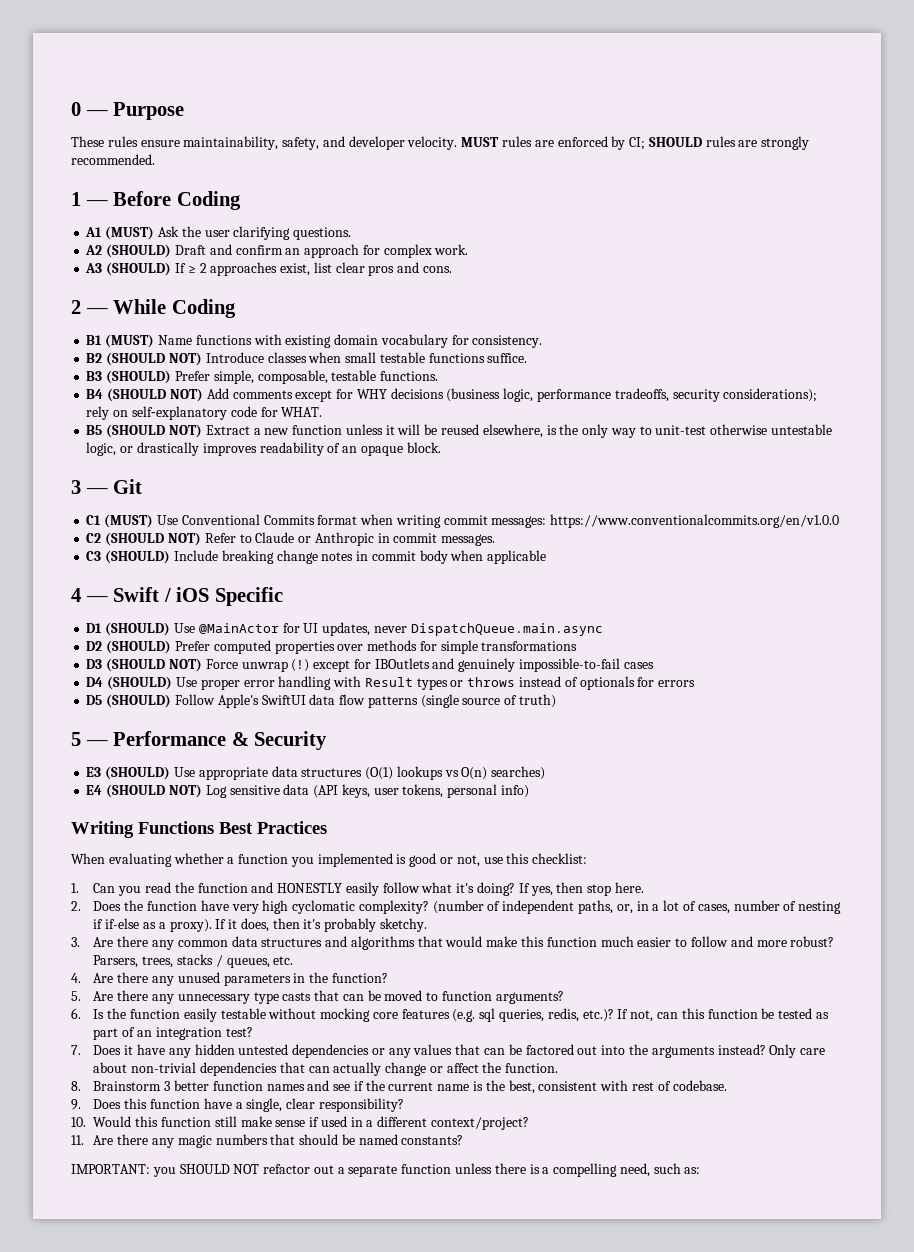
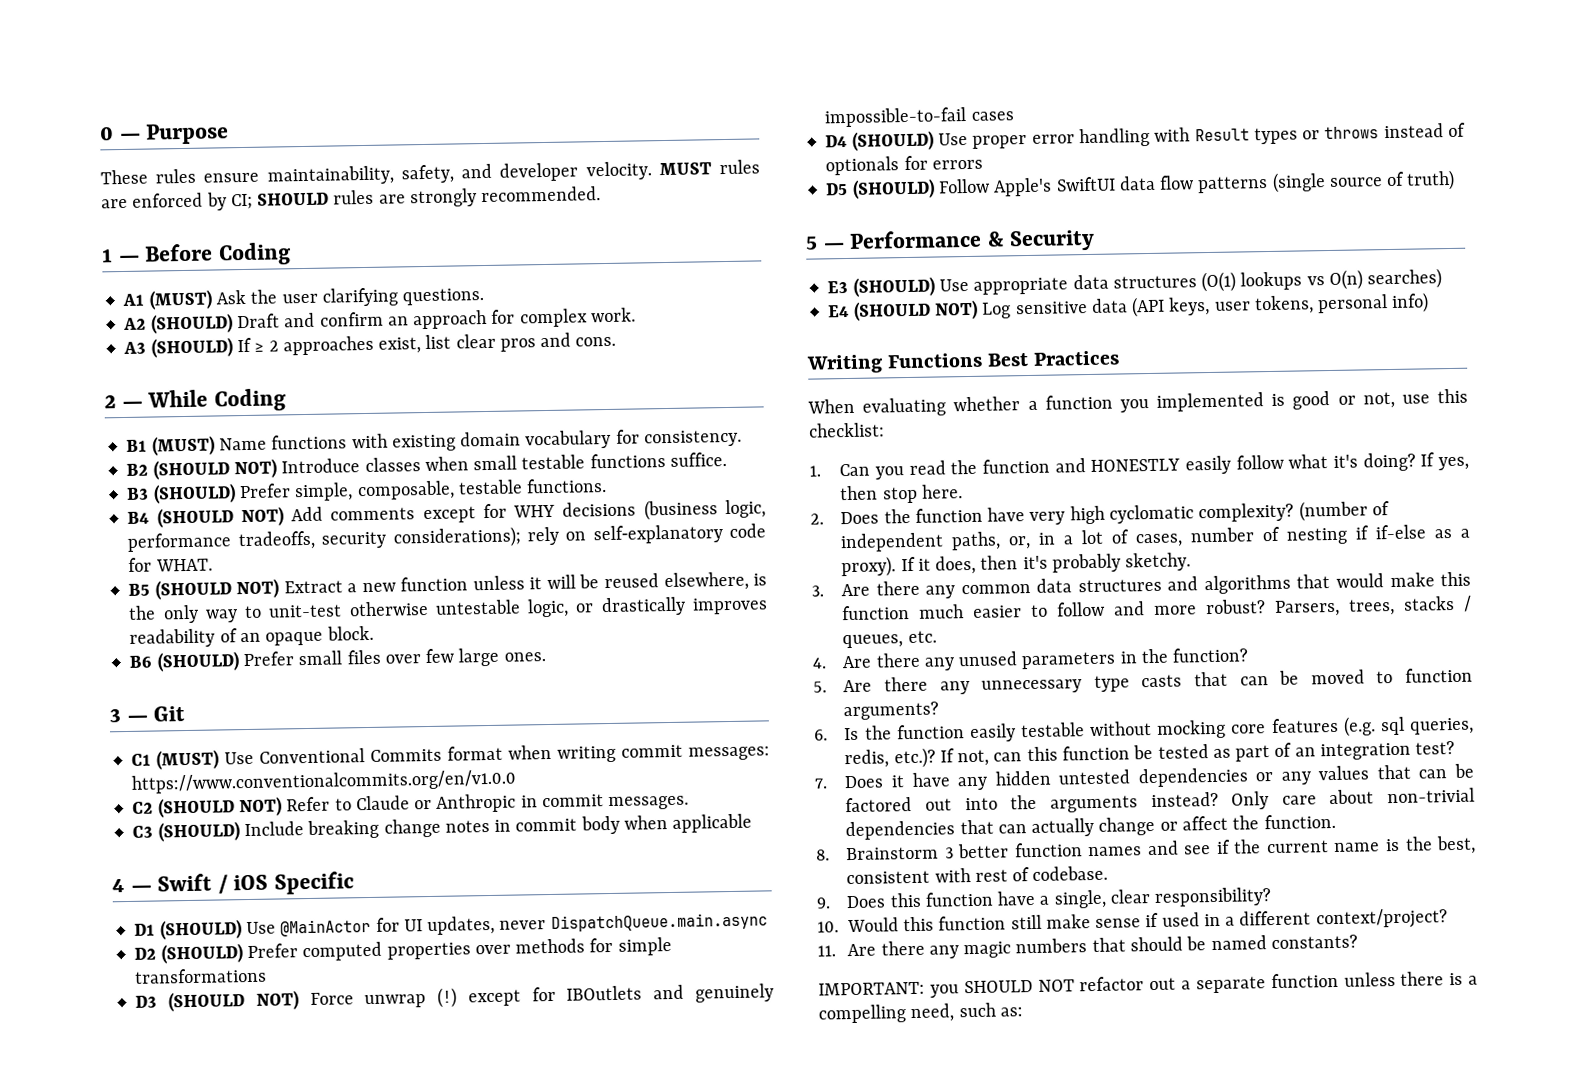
(441, 447) none -> [129,647,546,672] // B6 (SHOULD) Prefer small files over few large ones.

